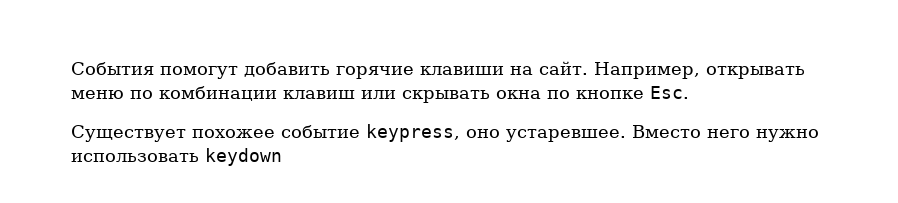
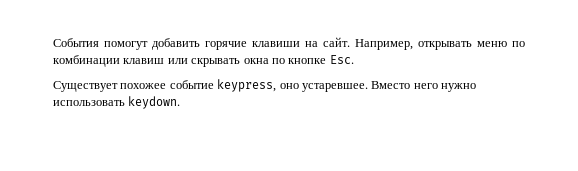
[205,148,282,166] keydown -> [128,96,181,109] keydown.

